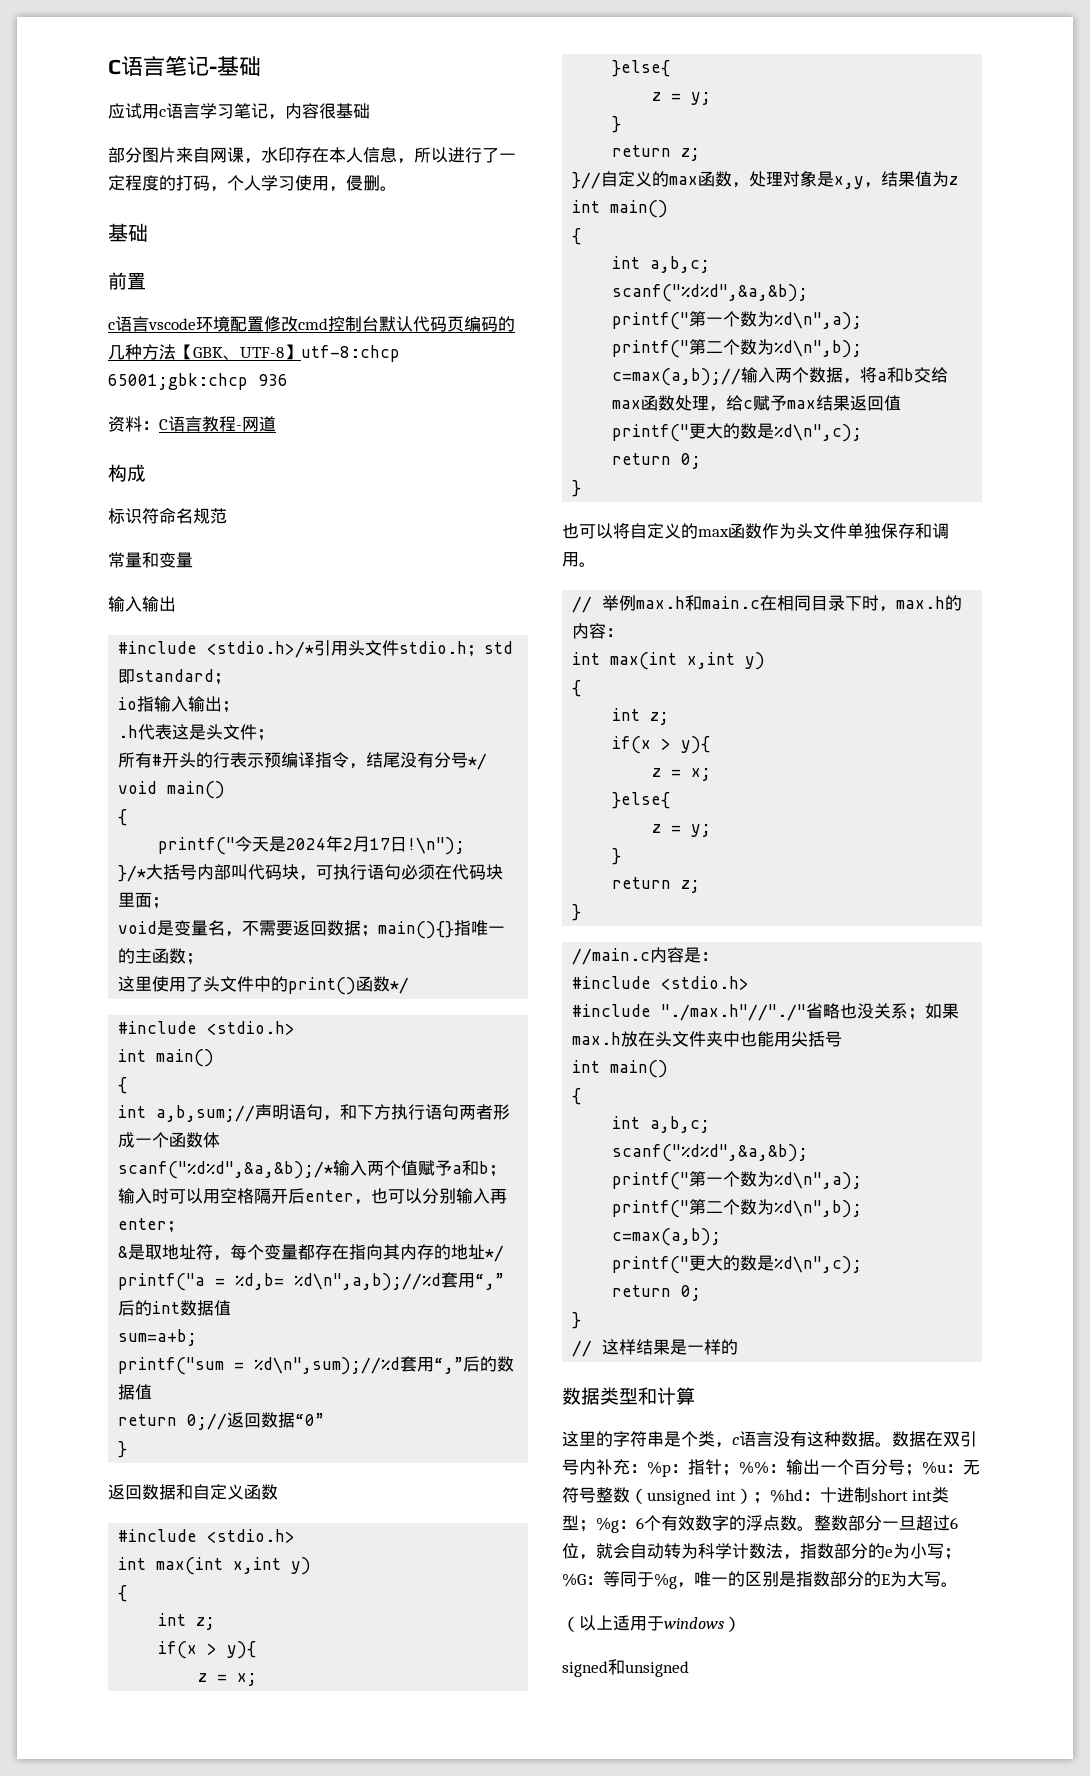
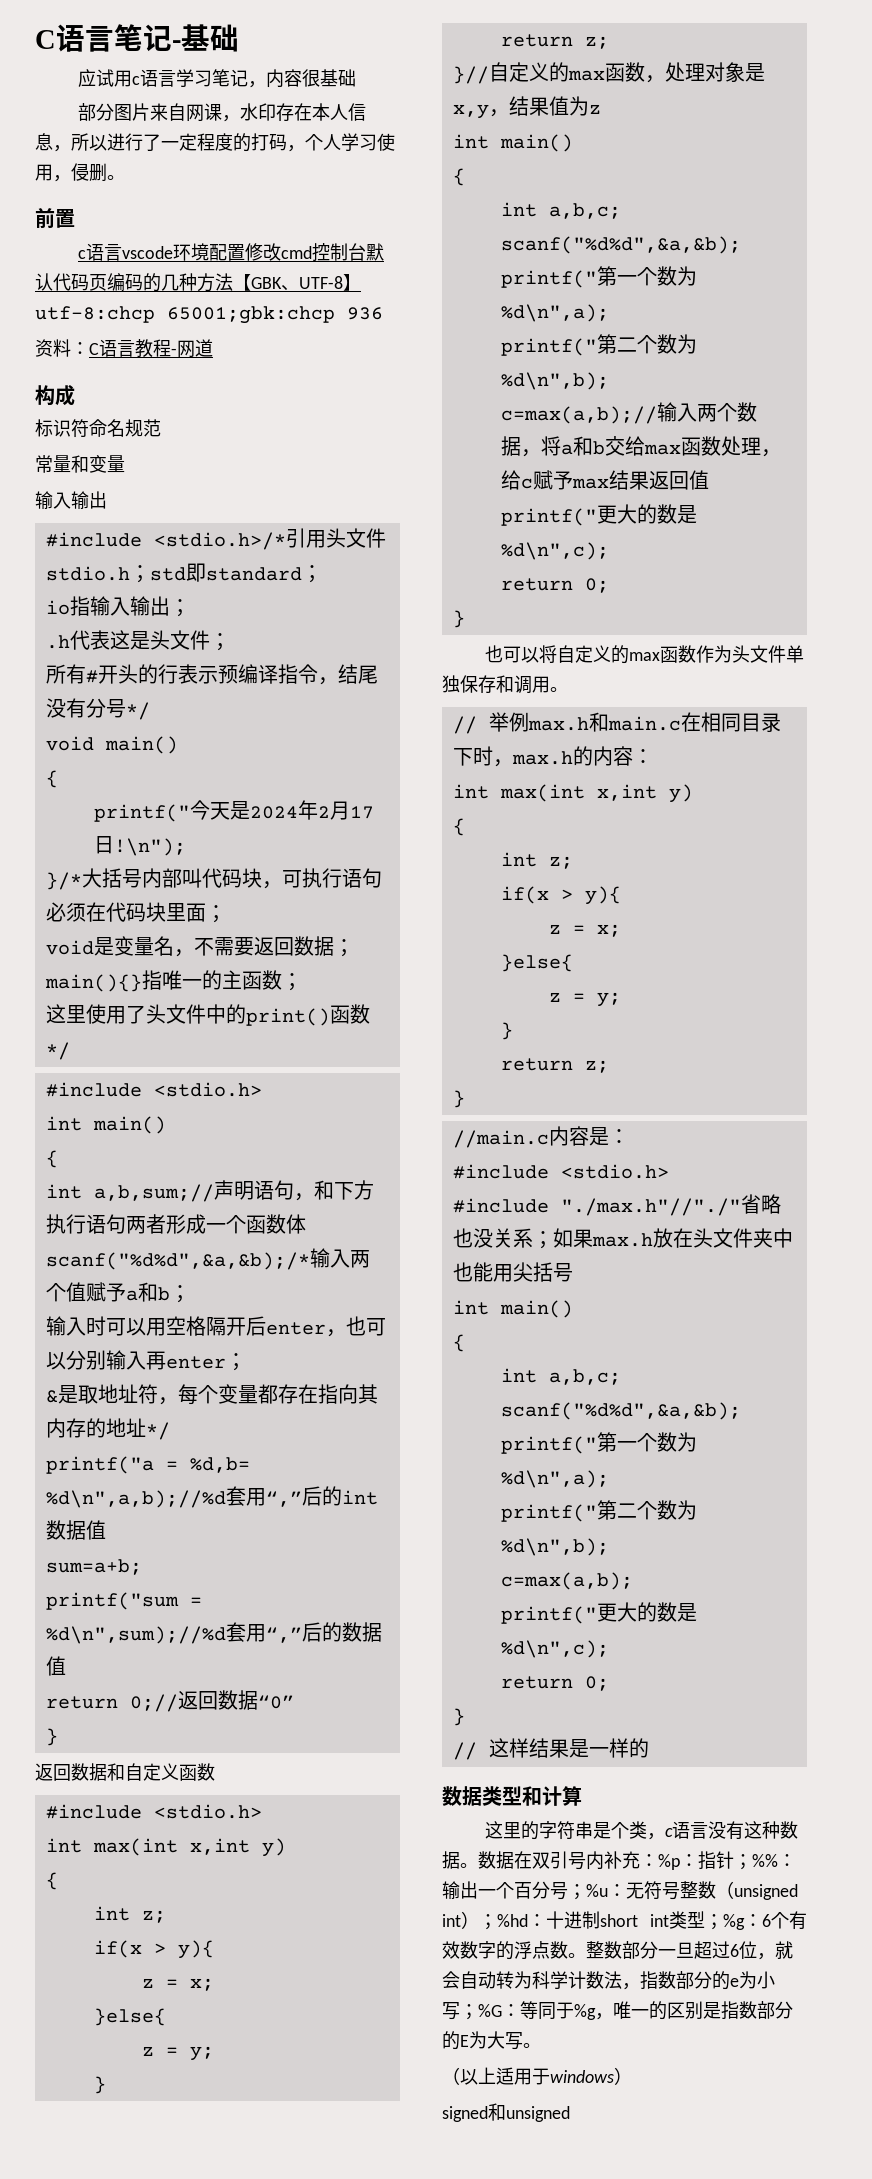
[108,223,148,242] // 基础 -> (125, 177) none

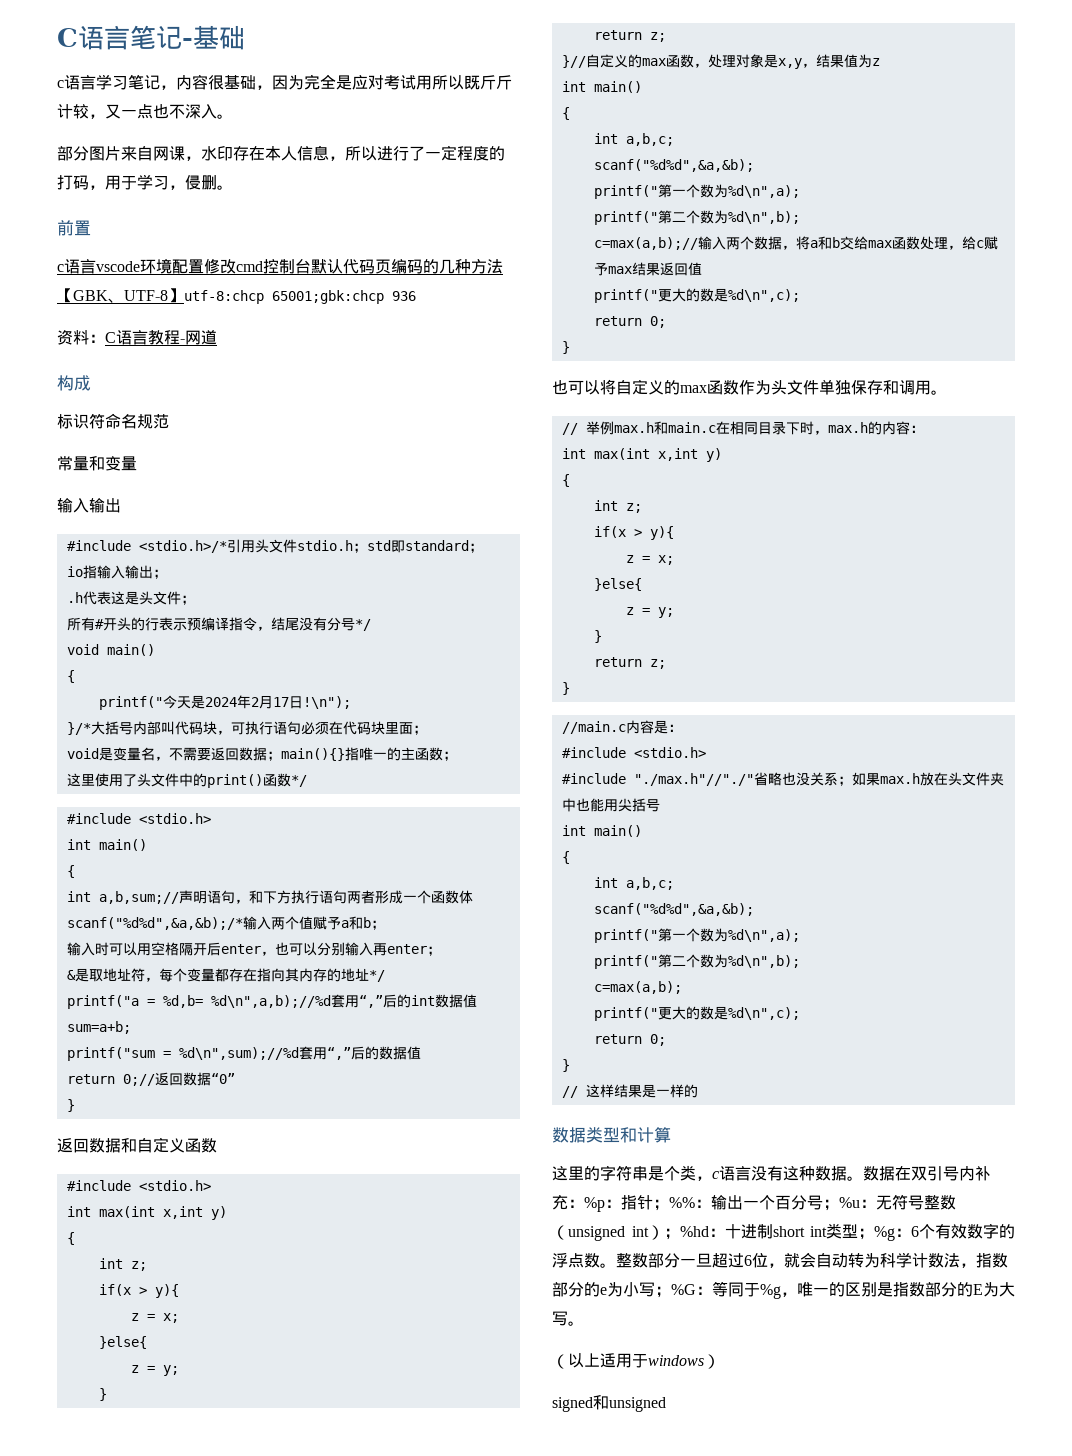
[78,69,133,87] 应试用 -> (245, 37) none
(357, 78) none -> [256,74,512,90] [57,104,233,119] ，因为完全是应对考试用所以既斤斤计较，又一点也不深入。
[305,133,395,151] [35,164,53,181] 个人学习使用 -> [105,174,169,190] 用于学习

